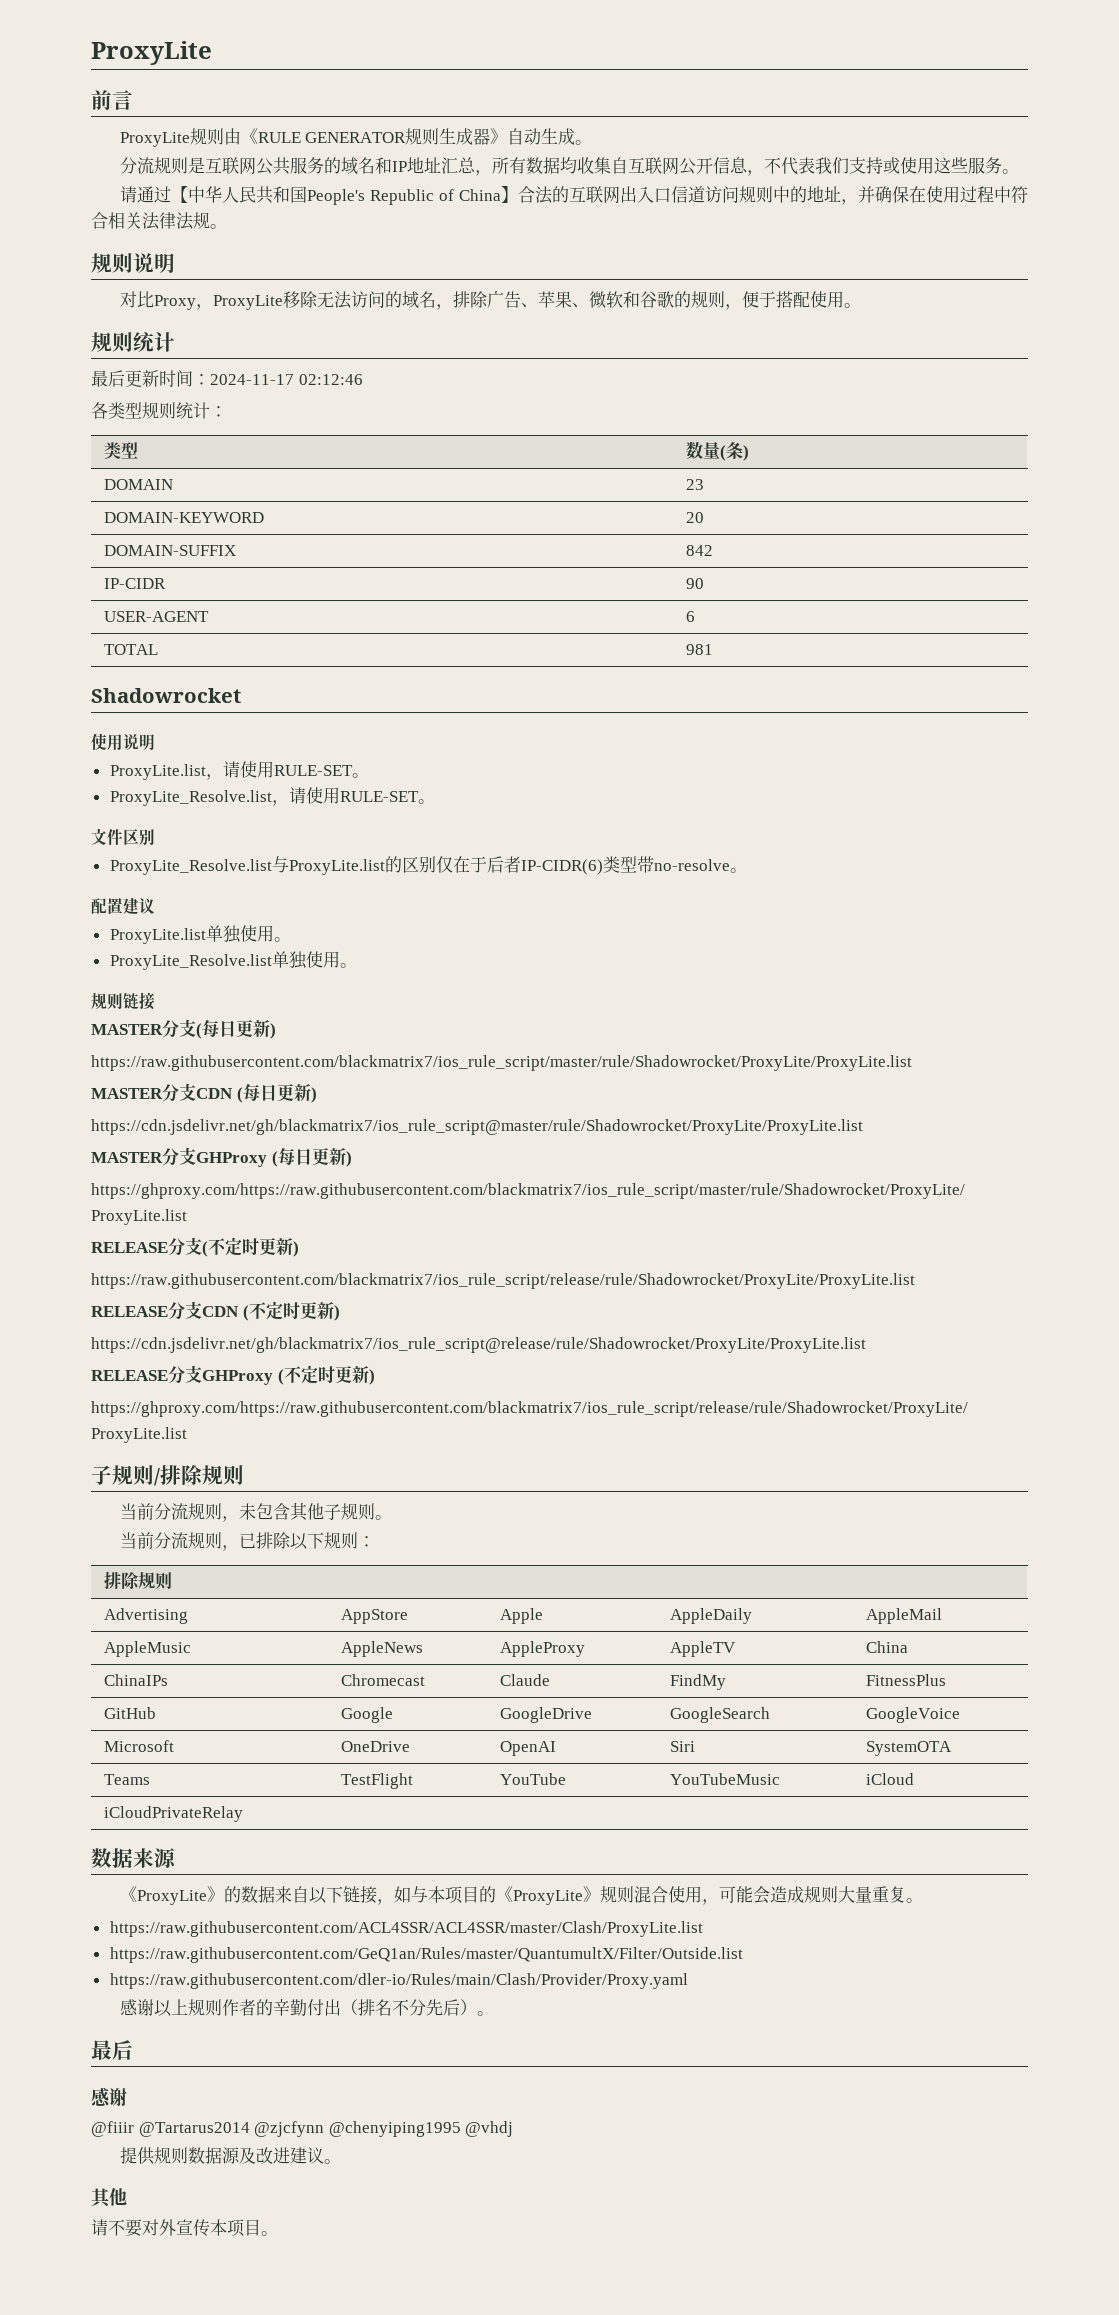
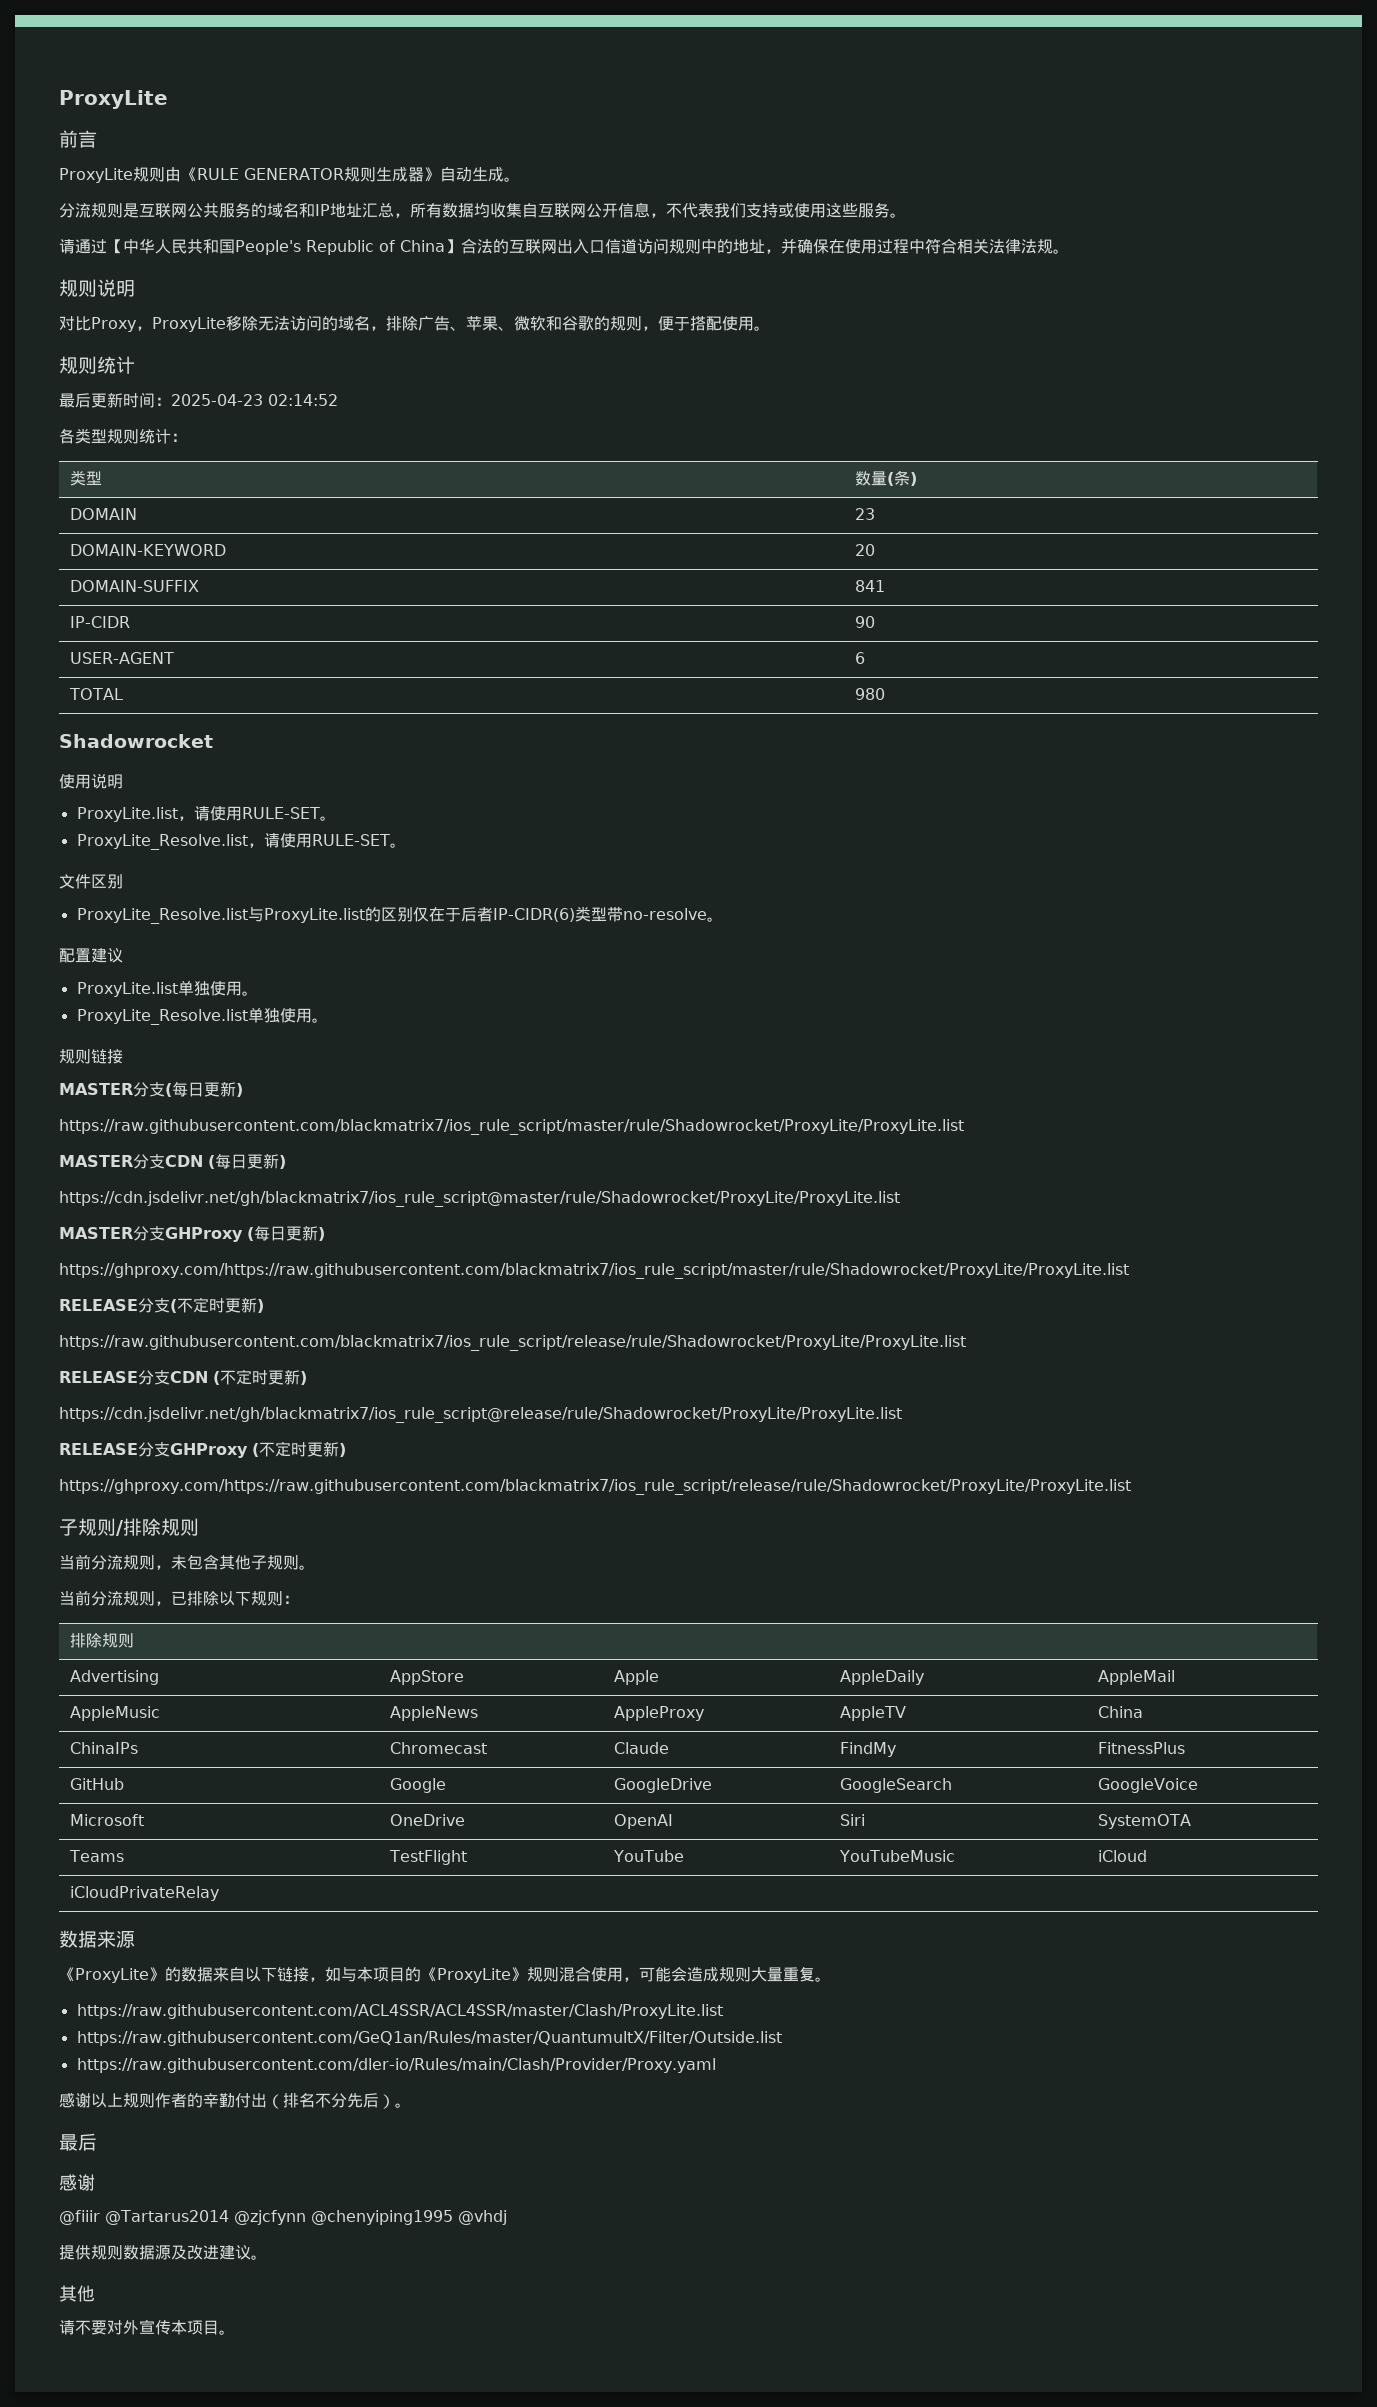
[210,374,363,385] 2024-11-17 02:12:46 -> [171,394,338,406] 2025-04-23 02:14:52
[685,545,713,556] 842 -> [855,580,886,592] 841
[685,644,713,655] 981 -> [855,688,886,700] 980

